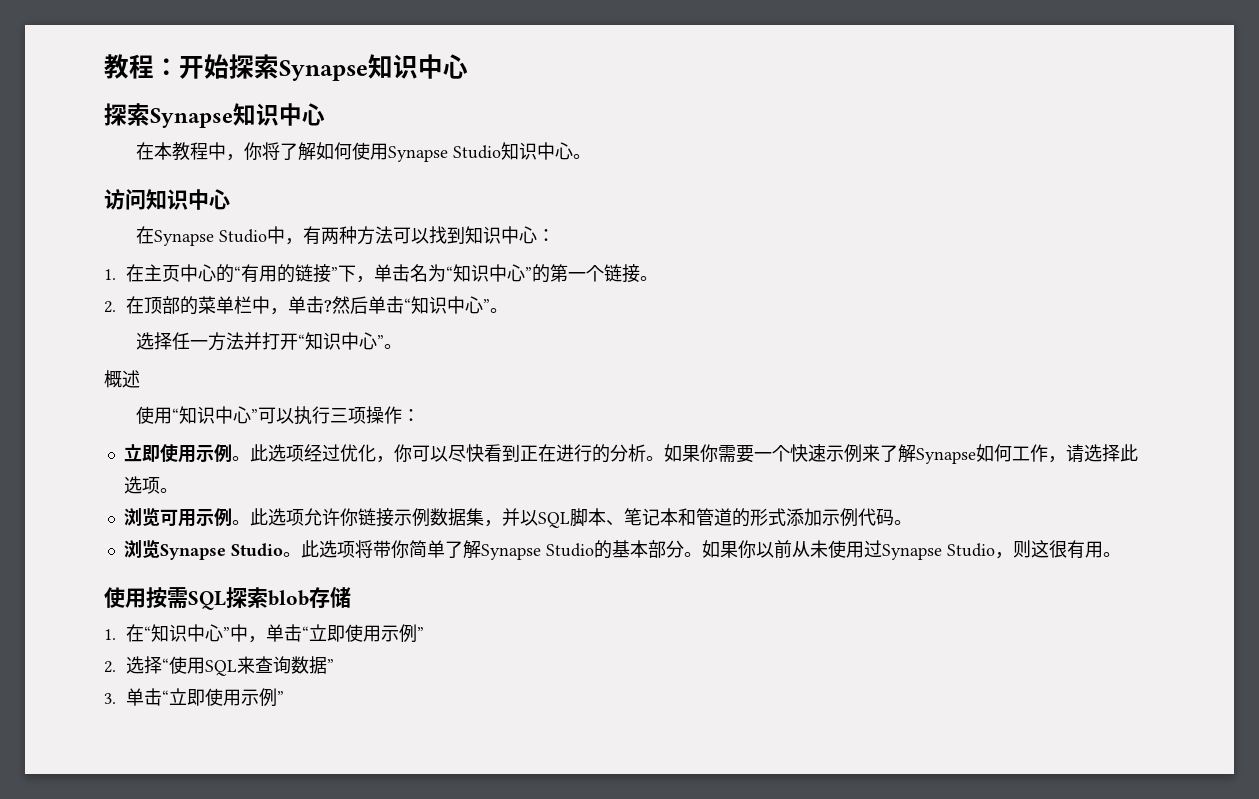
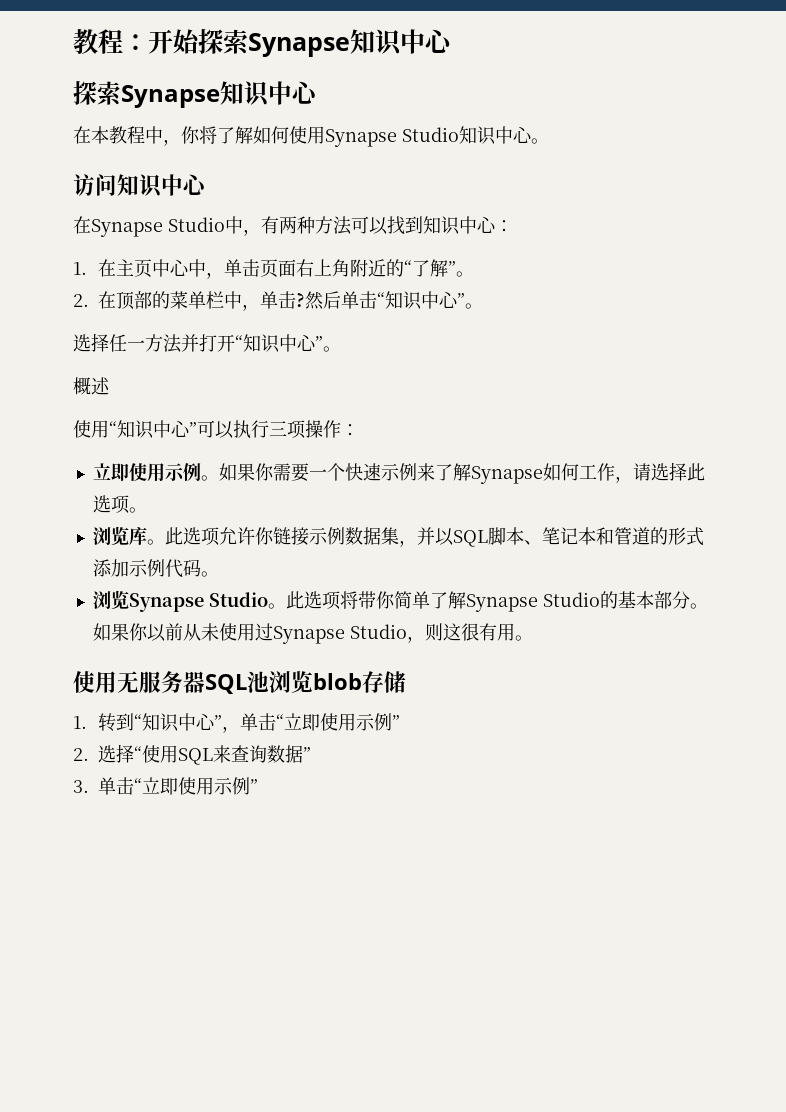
[216,264,641,283] 的“有用的链接”下，单击名为“知识中心”的第一个链接 -> [188,259,457,279] 中，单击页面右上角附近的“了解”
[249,444,664,463] 此选项经过优化，你可以尽快看到正在进行的分析。 -> (219, 478) none
[159,508,232,527] 可用示例 -> [128,526,147,545] 库
[146,587,268,610] 按需SQL探索 -> [117,671,313,694] 无服务器SQL池浏览
[126,624,249,642] 在“知识中心”中 -> [98,713,223,732] 转到“知识中心”

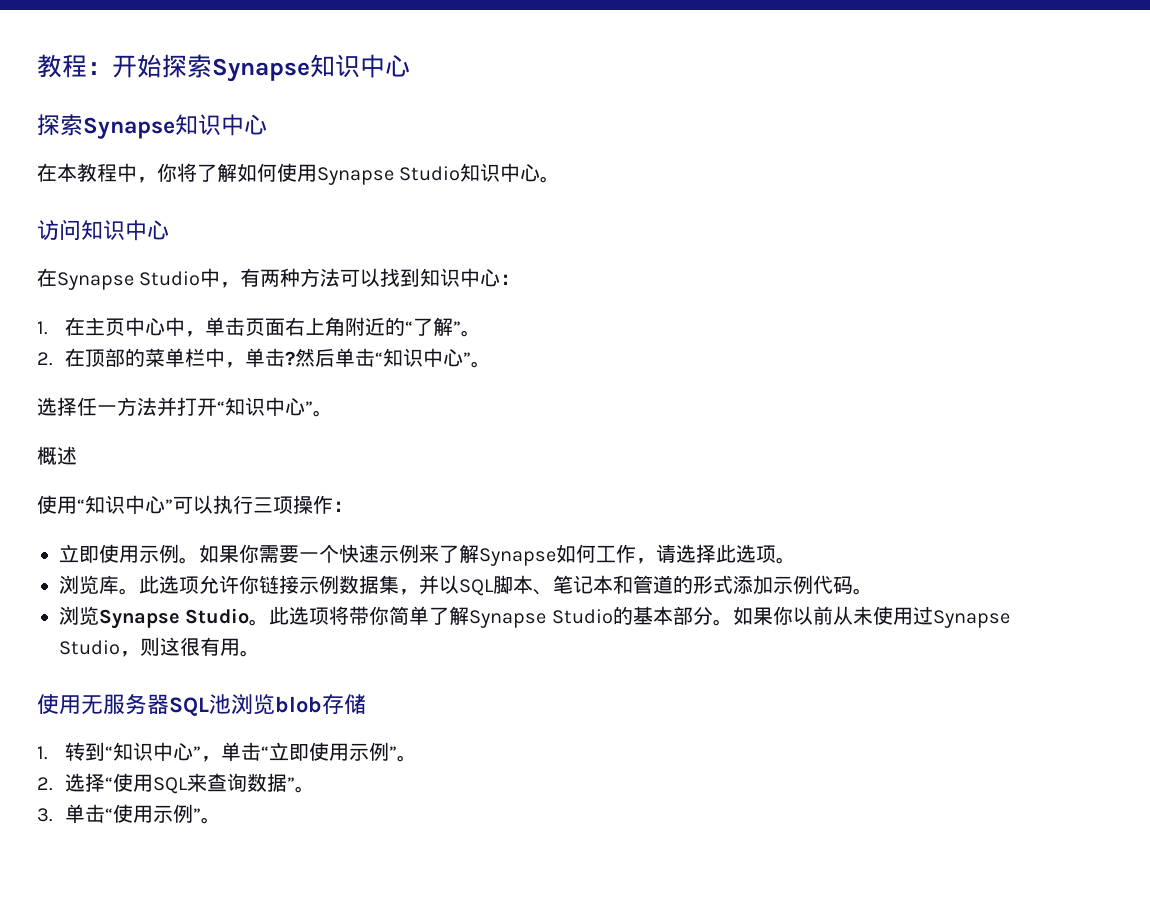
(401, 722) none -> [397,755,418,762] 。
(312, 754) none -> [295,786,316,793] 。
[142,777,259,795] 立即使用示例” -> [113,804,222,824] 使用示例”。

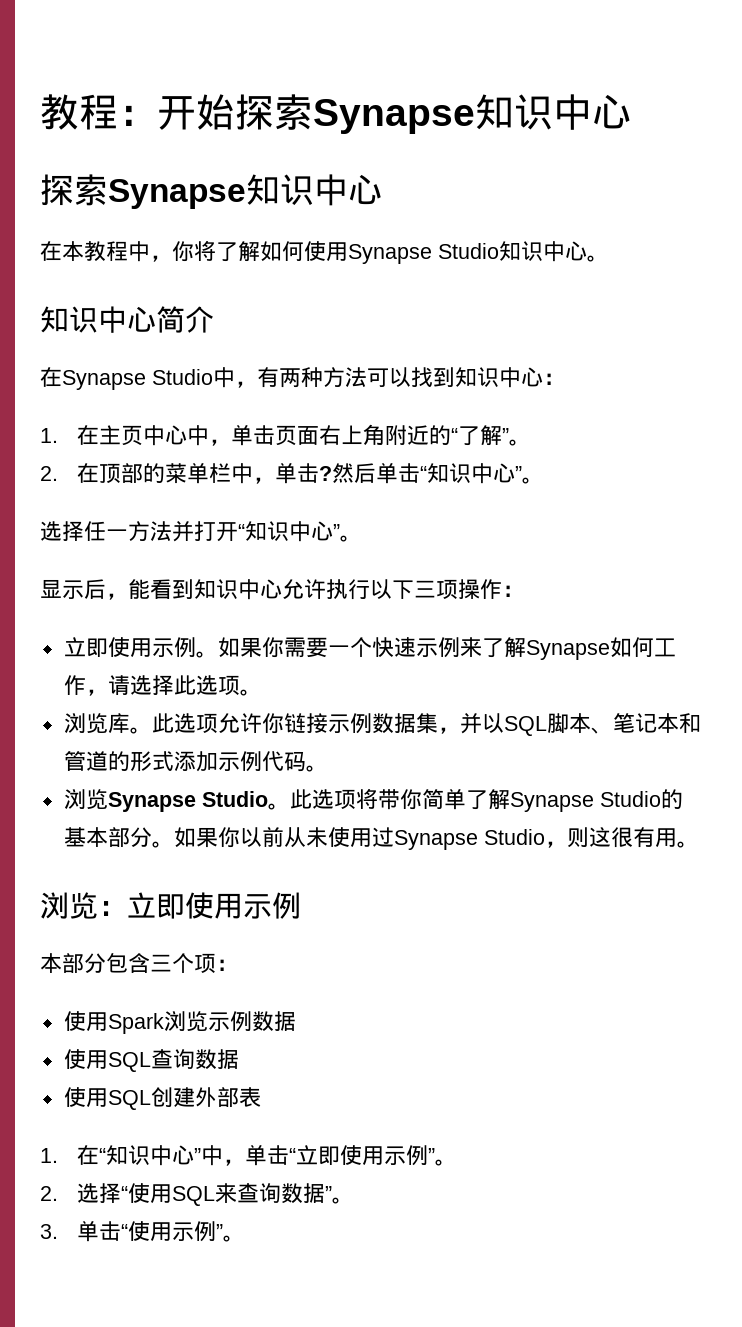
[37,219,169,241] 访问知识中心 -> [40,306,214,333] 知识中心简介
[37,446,77,465] [37,495,253,514] 概述 // 使用“知识中心”可以执行 -> [40,579,414,600] 显示后，能看到知识中心允许执行以下
[37,694,366,716] [37,742,202,761] 使用无服务器SQL池浏览blob存储 // 1.转到“知识中心” -> [40,892,301,919] [40,953,238,973] [63,1011,296,1034] [63,1049,239,1072] [63,1087,261,1110] [40,1145,224,1166] 浏览：立即使用示例 // 本部分包含三个项： // 使用Spark浏览示例数据 // 使用SQL查询数据 // 使用SQL创建外部表 // 1.在“知识中心”中

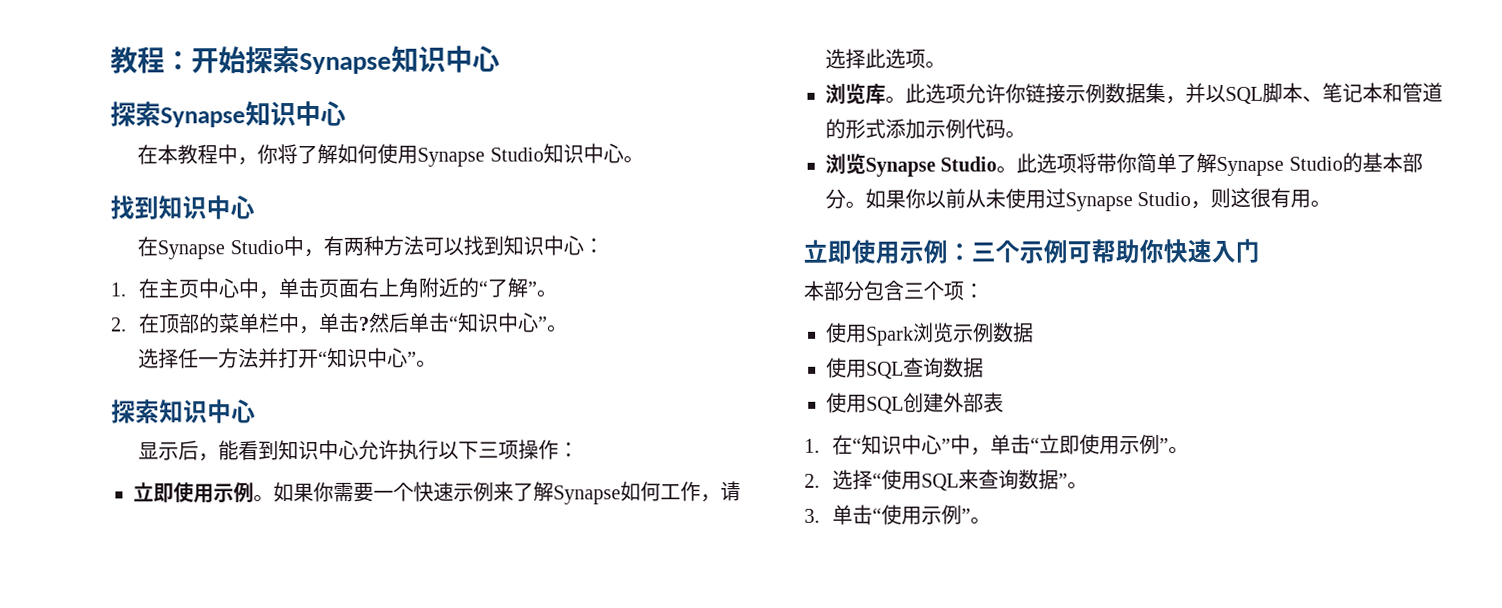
[40,306,214,333] 知识中心简介 -> [110,195,255,220] 找到知识中心
(362, 538) none -> [111,399,256,424] // 探索知识中心
[40,892,301,919] 浏览：立即使用示例 -> [803,238,1260,264] 立即使用示例：三个示例可帮助你快速入门

